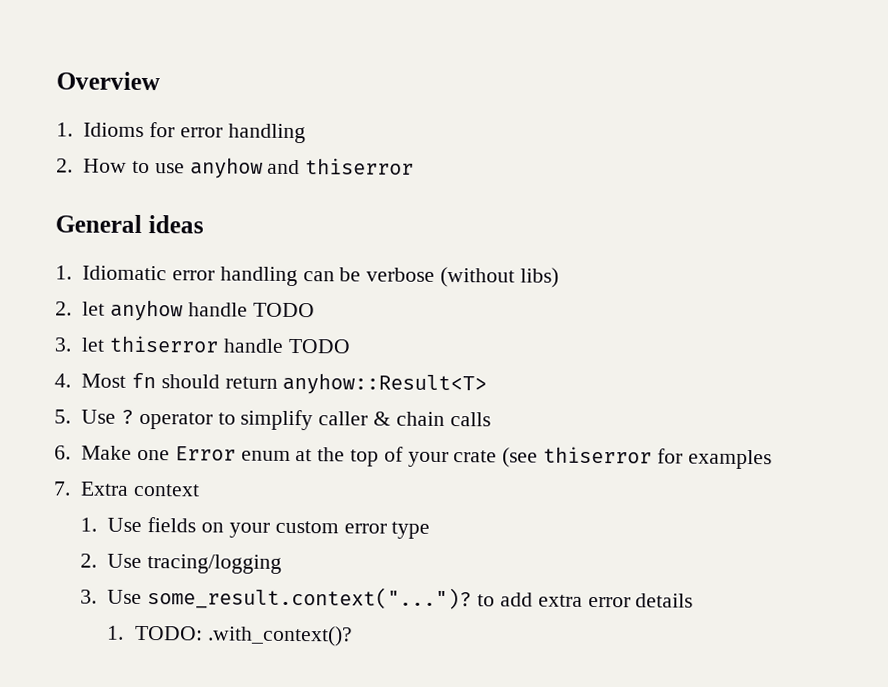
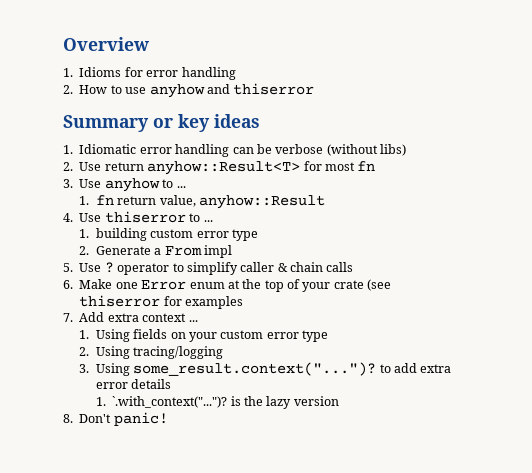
[55,214,142,233] General -> [63,114,210,132] Summary or key
[82,299,315,322] [54,335,351,354] [54,372,488,396] let anyhow handle TODO // 3. let thiserror handle TODO // 4. Most fn should return anyhow::Result<T> -> [79,161,376,175] [63,178,186,192] [79,195,325,209] [63,211,213,223] [79,228,258,241] [79,245,232,258] Use return anyhow::Result<T> for most fn // 3. Use anyhow to ... // 1. fn return value, anyhow::Result // 4. Use thiserror to ... // 1. building custom error type // 2. Generate a From impl
[80,481,130,496] Extra -> [79,312,139,322] Add extra
[80,517,143,533] // 1. Use -> [188,320,198,322] [79,329,130,342] ... // 1. Using
[107,553,143,569] Use -> [95,346,130,359] Using
[107,589,143,605] Use -> [95,363,130,376] Using
[134,625,353,647] TODO: .with_context()? -> [112,396,339,409] [63,412,168,426] `.with_context("...")? is the lazy version // 8. Don't panic!

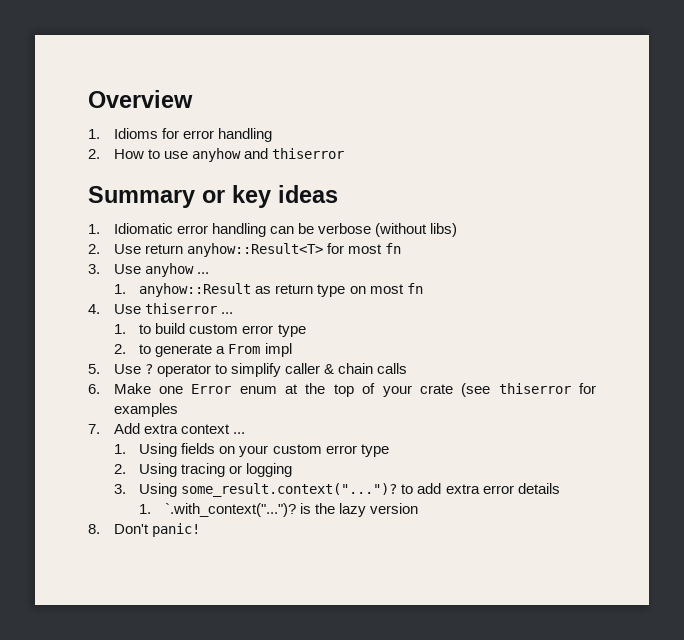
[162,179,186,188] [79,195,325,209] to ... // 1. fn return value, anyhow::Result -> [196,272,209,274] [113,283,423,297] ... // 1. anyhow::Result as return type on most fn
[189,213,213,222] [79,228,258,241] [79,246,151,255] to ... // 1. building custom error type // 2. Generate -> [220,312,233,314] [113,323,306,337] [113,344,213,357] ... // 1. to build custom error type // 2. to generate
[133,346,224,359] tracing/logging -> [181,463,293,477] tracing or logging

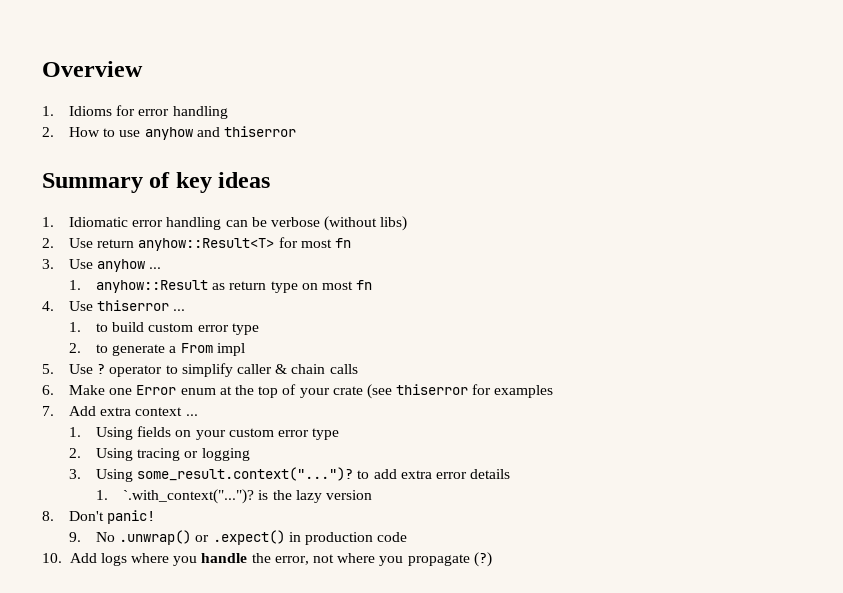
[202,190,225,203] or -> [149,172,171,188] of
(200, 530) none -> [69,530,408,545] [42,552,492,567] // 9. No .unwrap() or .expect() in production code // 10. Add logs where you handle the error, not where you propagate (?)

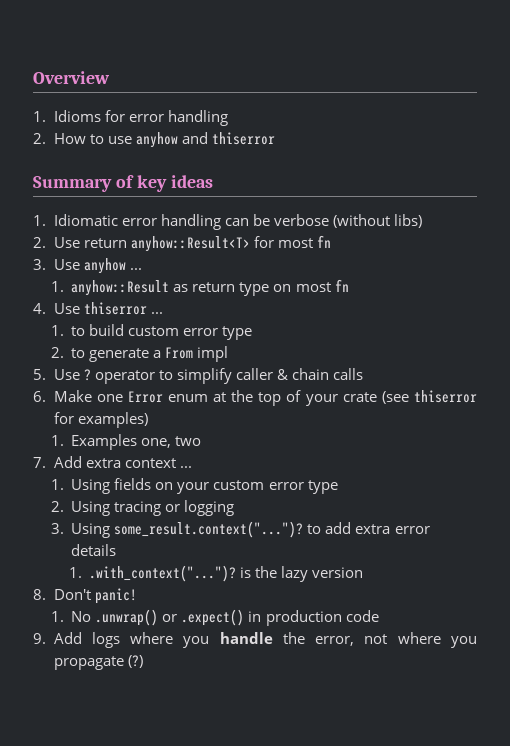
[494,385,554,398] examples -> [77,412,148,428] [50,434,202,450] examples) // 1. Examples one, two
[123,489,255,504] `.with_context("...")? -> [89,565,237,582] .with_context("...")?
[69,532,82,542] 9. -> [50,611,64,622] 1.
[42,553,62,563] 10. -> [33,633,46,644] 9.

